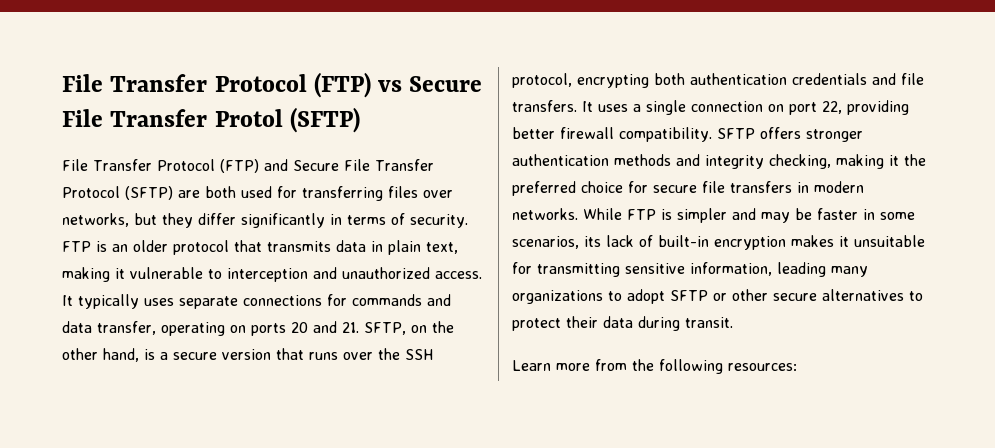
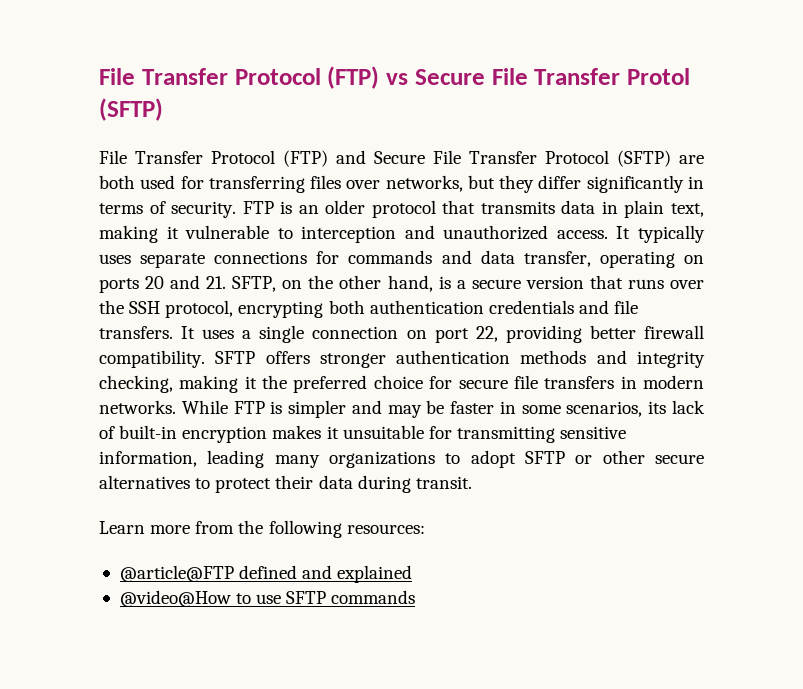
(797, 367) none -> [119,565,413,583] [119,590,416,607] // @article@FTP defined and explained // @video@How to use SFTP commands

